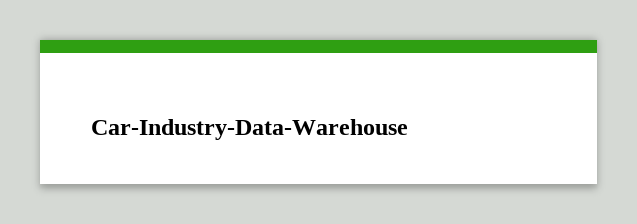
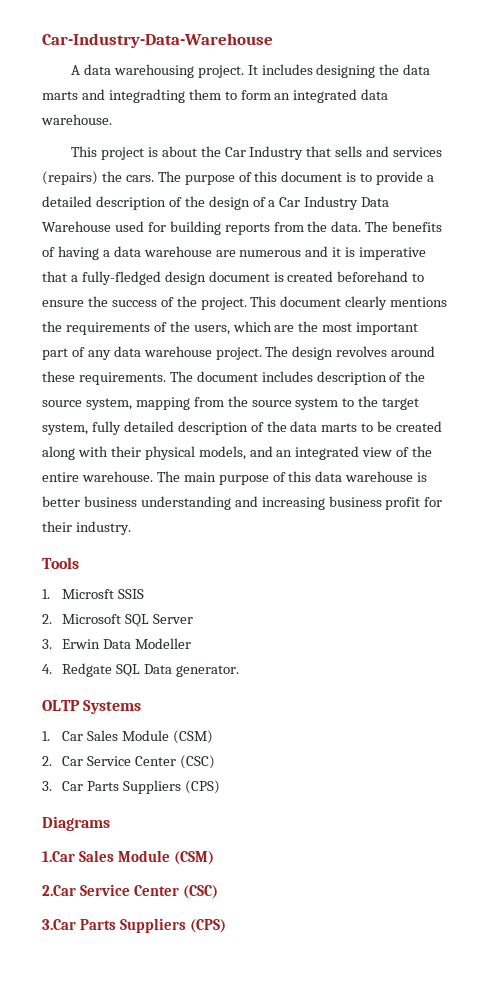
(408, 129) none -> [70,64,431,78] [42,89,389,103] [41,114,112,125] [70,146,443,160] [42,171,435,185] [42,196,390,210] [42,221,443,235] [42,246,427,260] [42,271,425,285] [42,296,448,310] [42,321,419,335] [42,346,436,360] [42,371,426,385] [42,396,420,410] [42,421,443,435] [42,446,433,460] [42,471,428,485] [42,496,443,510] [42,521,131,535] [42,557,79,569] [42,589,144,599] [42,614,193,627] [42,638,191,649] [42,663,239,677] [42,700,142,714] [42,730,213,744] [42,755,215,769] [42,780,220,794] [42,816,110,831] [42,850,215,865] [42,884,219,899] [42,918,227,933] // A data warehousing project. It includes designing the data marts and integradting them to form an integrated data warehouse. // This project is about the Car Industry that sells and services (repairs) the cars. The purpose of this document is to provide a detailed description of the design of a Car Industry Data Warehouse used for building reports from the data. The benefits of having a data warehouse are numerous and it is imperative that a fully-fledged design document is created beforehand to ensure the success of the project. This document clearly mentions the requirements of the users, which are the most important part of any data warehouse project. The design revolves around these requirements. The document includes description of the source system, mapping from the source system to the target system, fully detailed description of the data marts to be created along with their physical models, and an integrated view of the entire warehouse. The main purpose of this data warehouse is better business understanding and increasing business profit for their industry. // Tools // 1. Microsft SSIS // 2. Microsoft SQL Server // 3. Erwin Data Modeller // 4. Redgate SQL Data generator. // OLTP Systems // 1. Car Sales Module (CSM) // 2. Car Service Center (CSC) // 3. Car Parts Suppliers (CPS) // Diagrams // 1.Car Sales Module (CSM) // 2.Car Service Center (CSC) // 3.Car Parts Suppliers (CPS)

